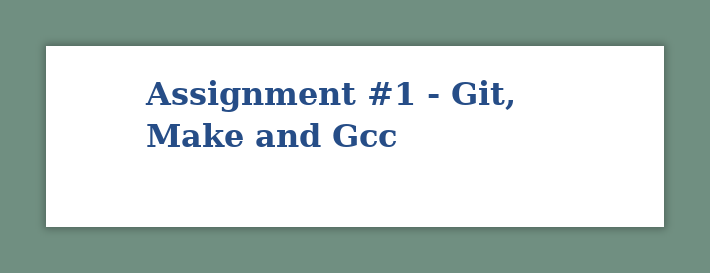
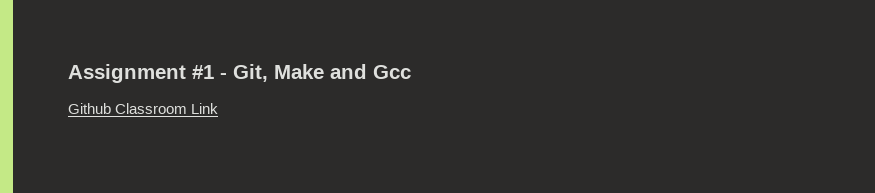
(397, 135) none -> [68,103,219,114] // Github Classroom Link

